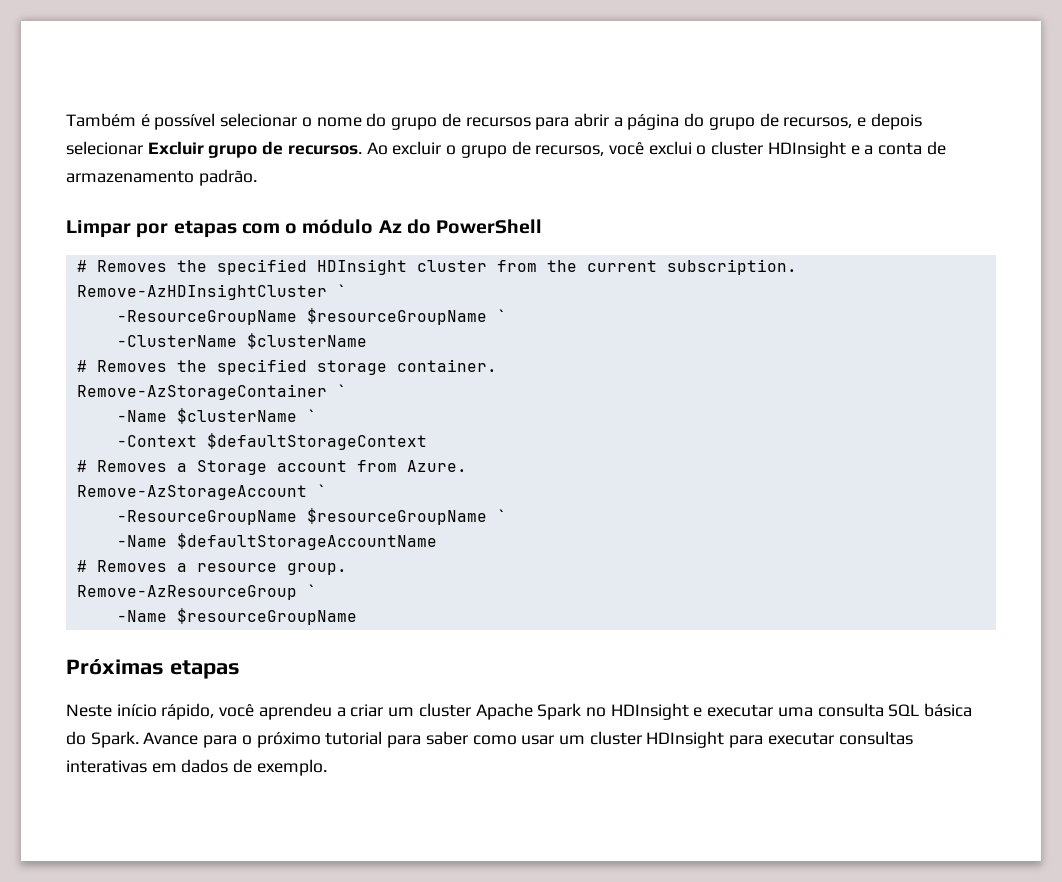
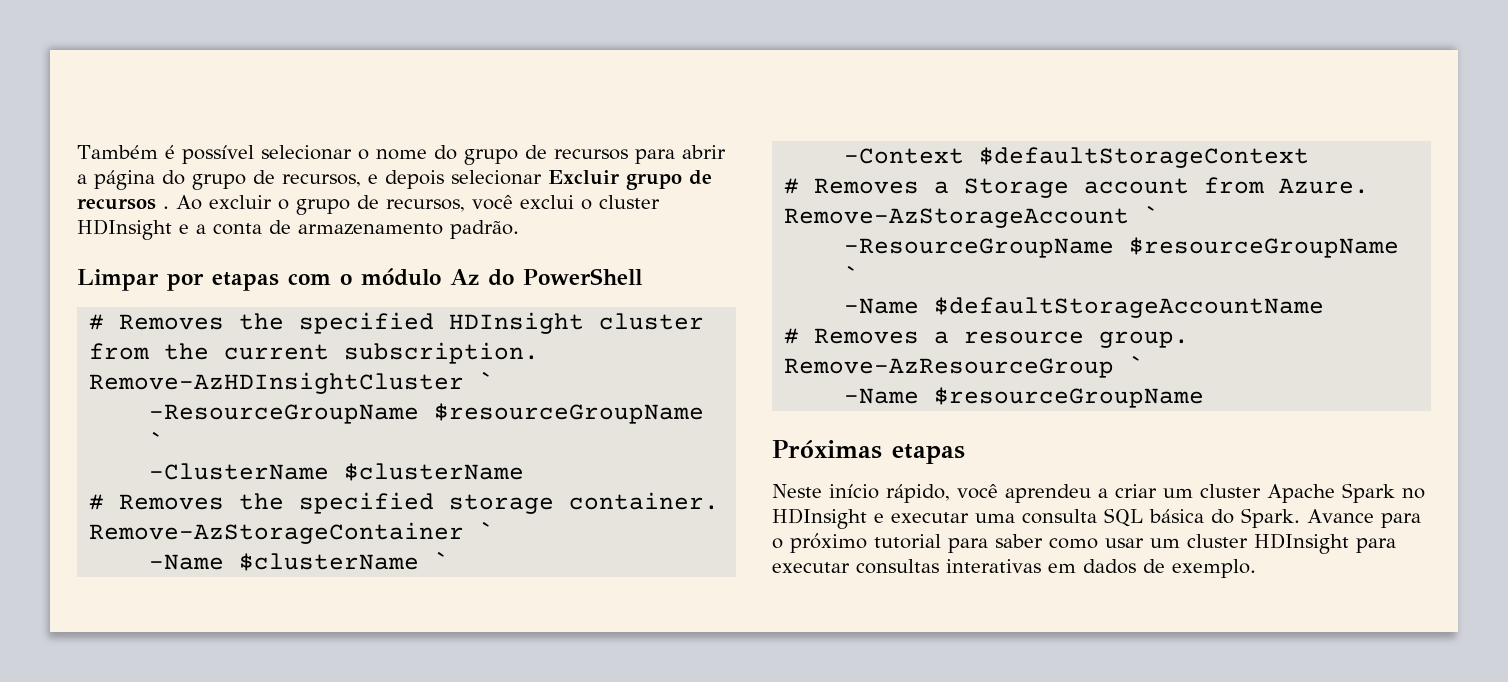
[287,145,362,155] recursos. -> [77,198,169,210] recursos .

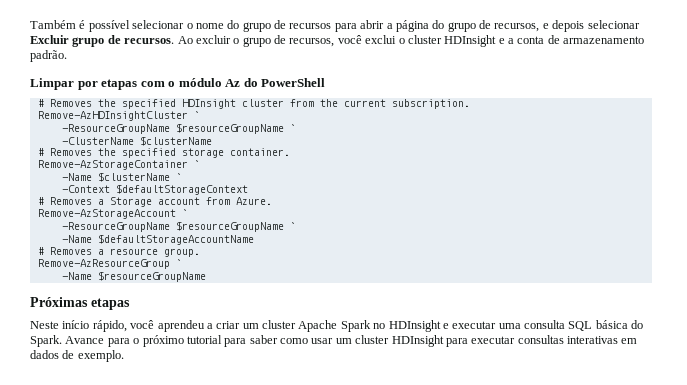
[77,198,169,210] recursos . -> [124,38,175,44] recursos.

